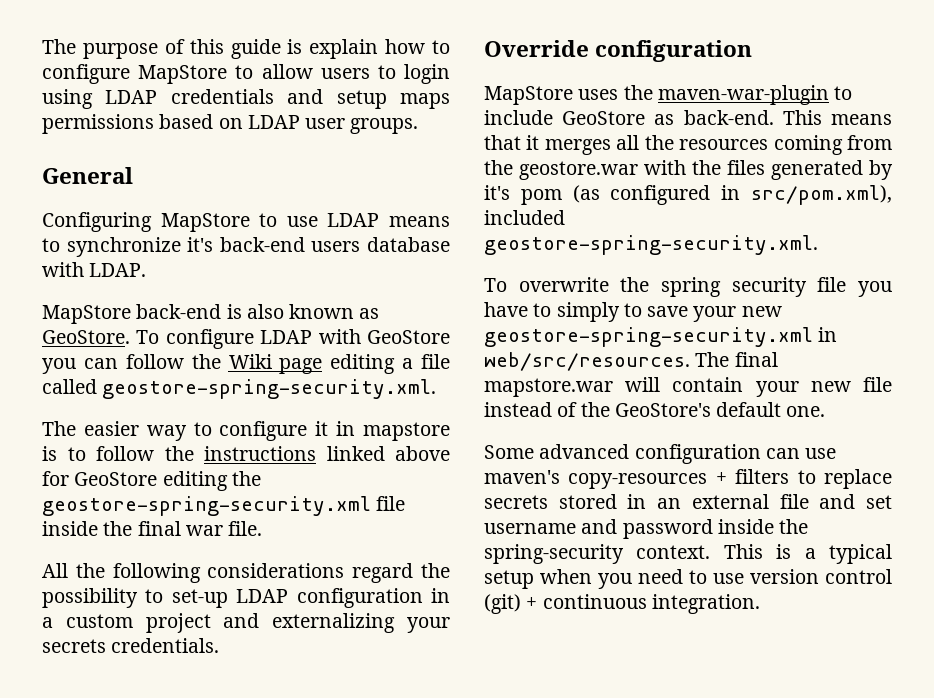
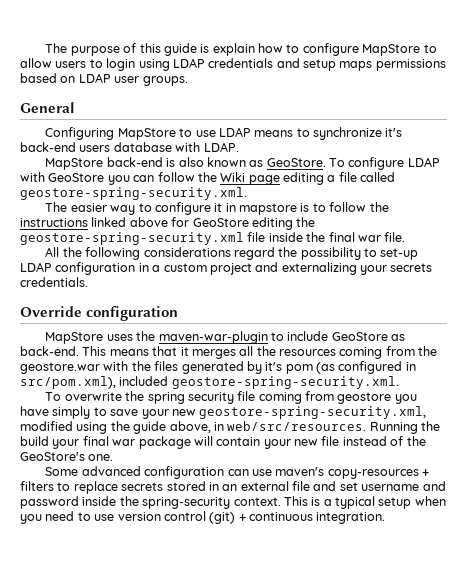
(847, 284) none -> [258,391,392,404] coming from geostore
[533,303,552,317] to -> (49, 411) none
[484,327,838,347] [484,352,778,371] [484,378,613,397] geostore-spring-security.xml in web/src/resources. The final mapstore.war -> [199,406,427,419] [20,421,440,434] [20,436,191,449] geostore-spring-security.xml, modified using the guide above, in web/src/resources. Running the build your final war package
[716,402,782,417] default -> (85, 456) none

